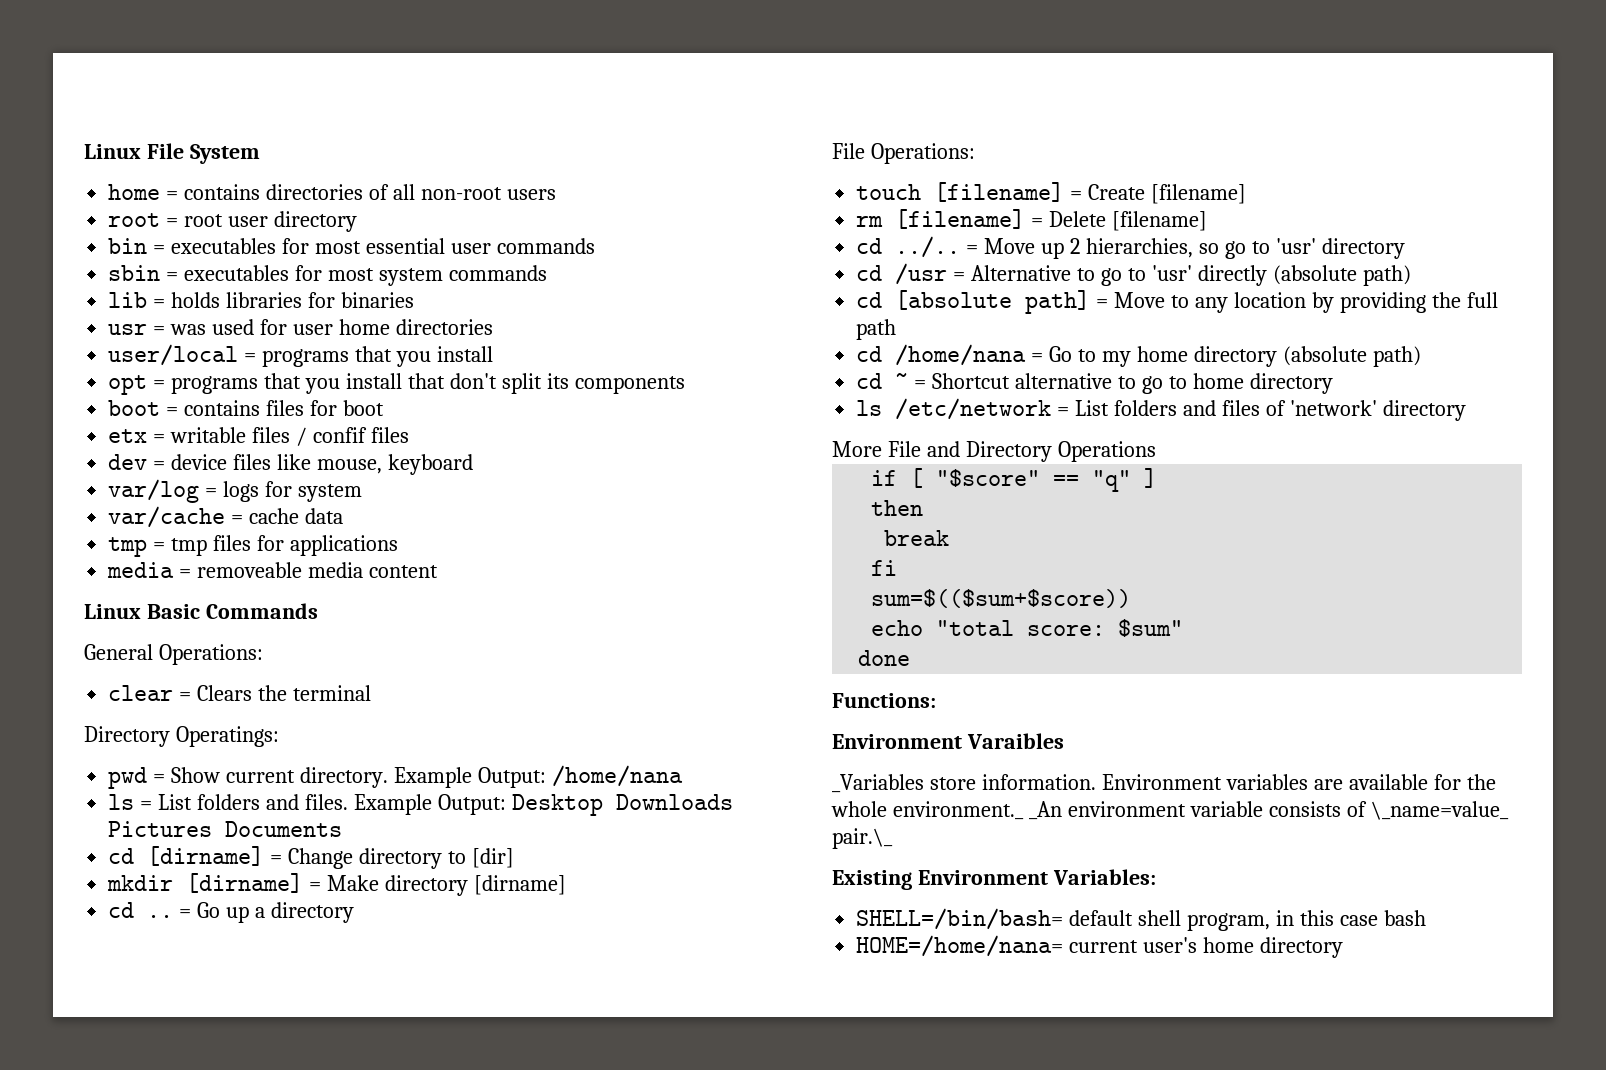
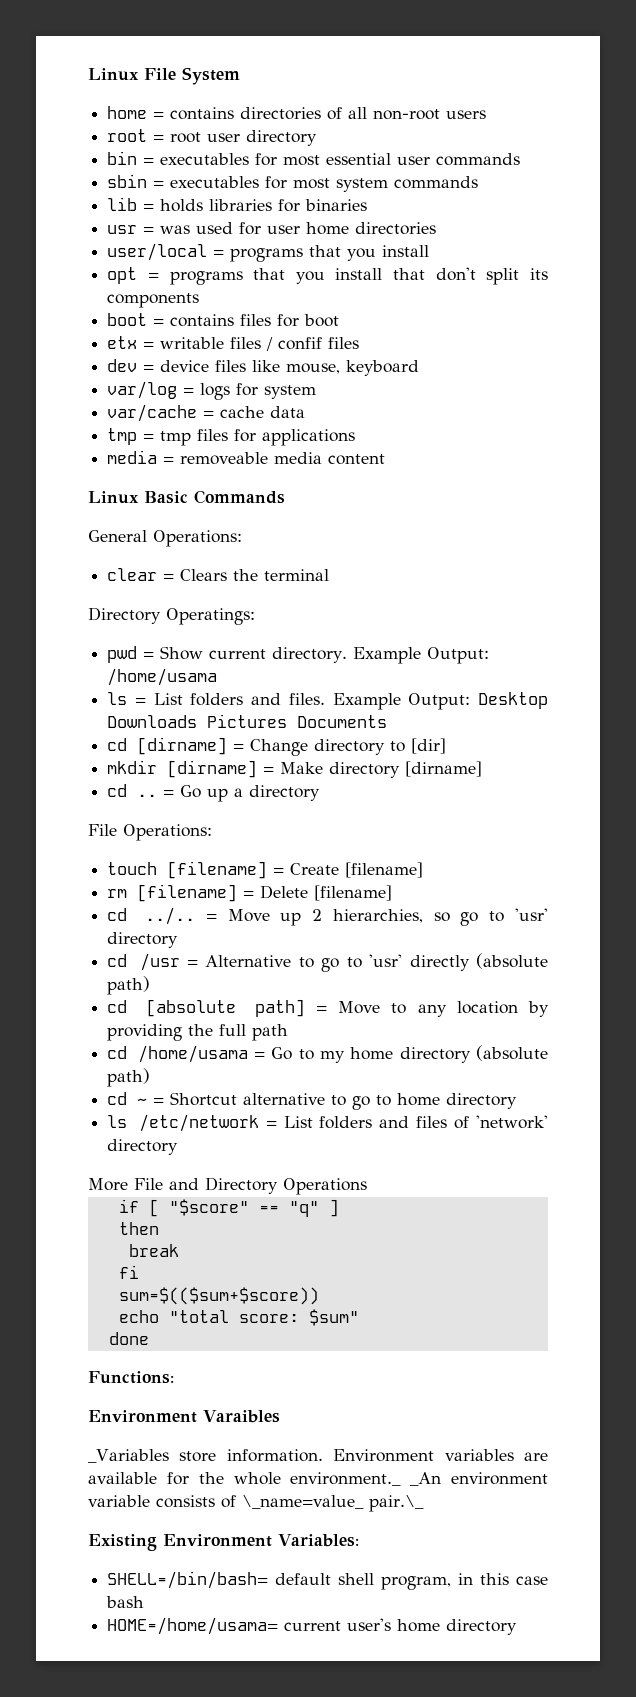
[551,765,683,787] /home/nana -> [107,668,218,686] /home/usama
[895,344,1027,366] /home/nana -> [137,1045,248,1063] /home/usama
[856,935,1064,957] HOME=/home/nana= -> [107,1617,279,1635] HOME=/home/usama=

